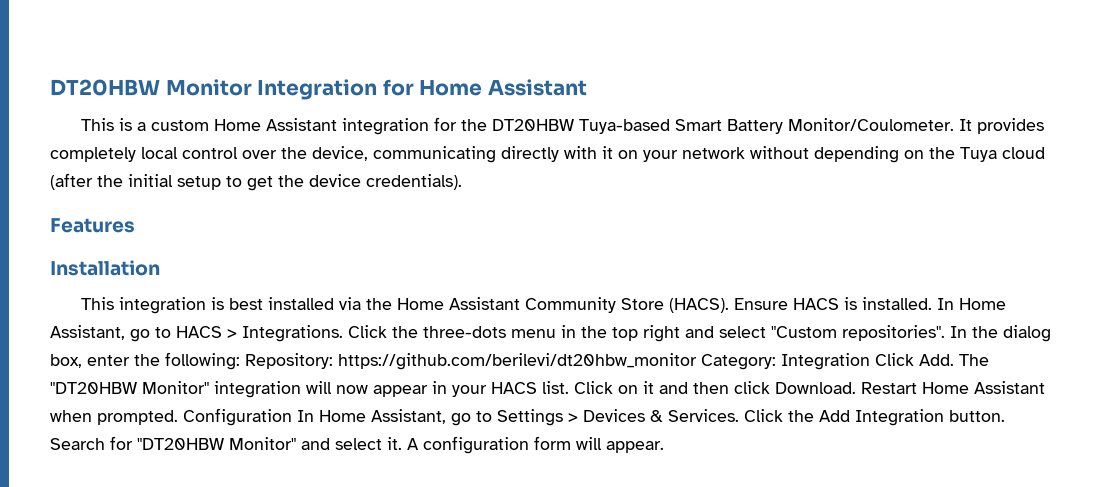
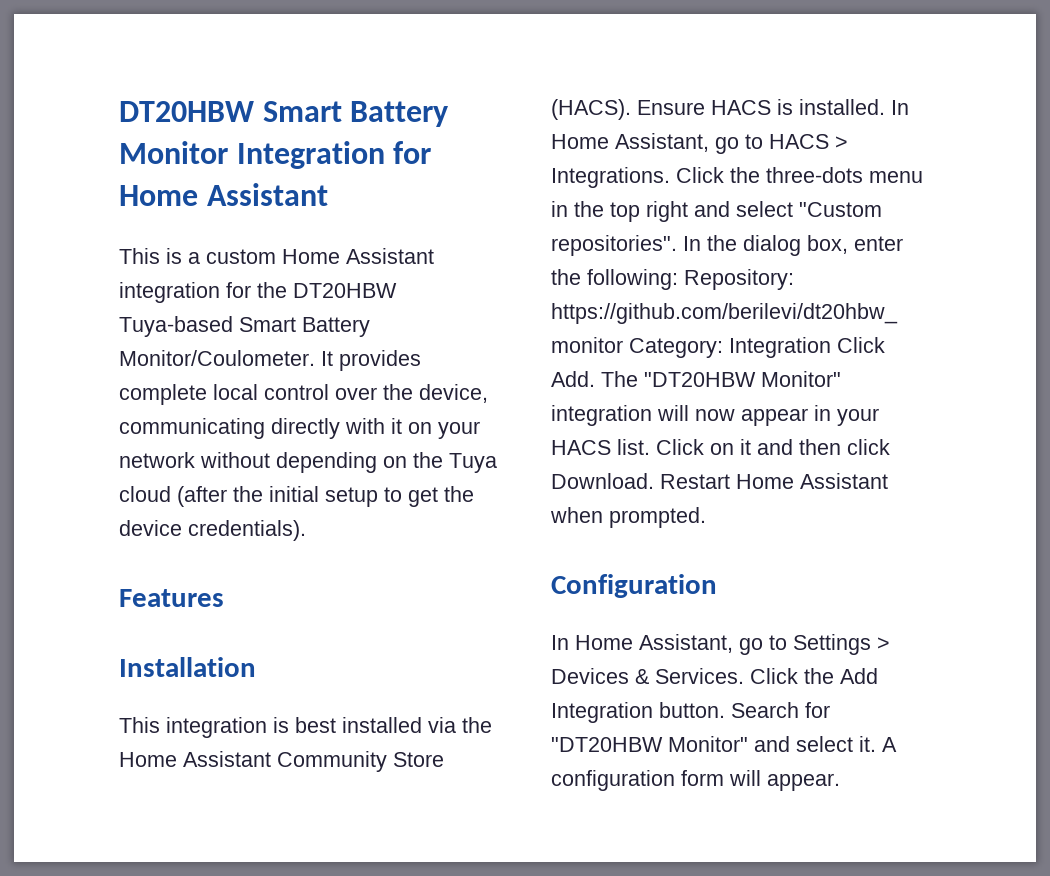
[50,79,160,96] DT20HBW -> [119,101,449,127] DT20HBW Smart Battery
[50,147,136,162] completely -> [119,384,207,405] complete
(178, 417) none -> (706, 517) //
(292, 417) none -> (717, 586) //

